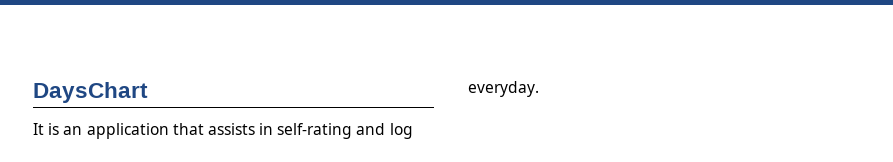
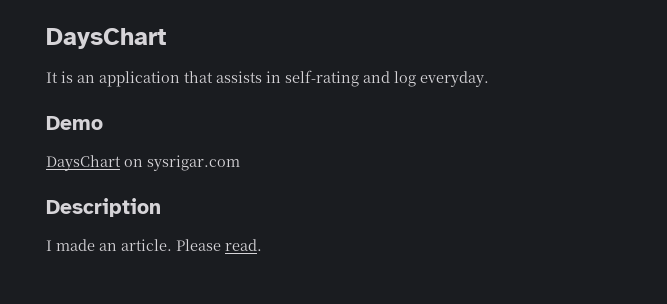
(539, 89) none -> [46,116,103,130] [46,155,240,171] [46,198,161,217] [46,239,262,251] // Demo // DaysChart on sysrigar.com // Description // I made an article. Please read.

